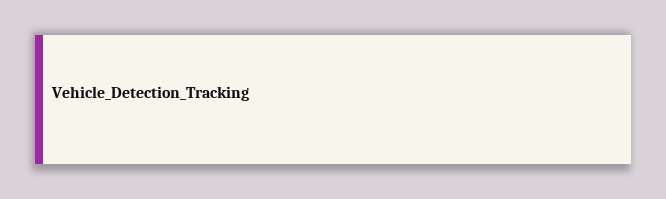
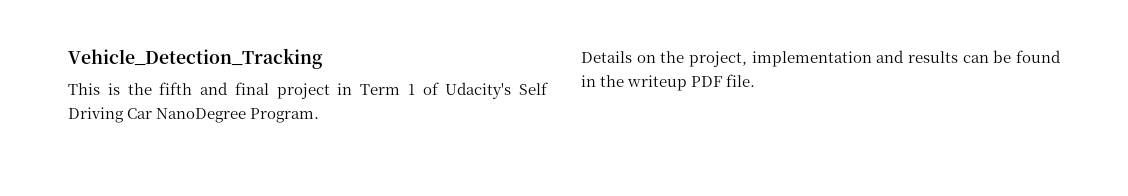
(249, 93) none -> [68,82,548,99] [68,107,320,123] [581,50,1061,67] [581,74,756,91] // This is the fifth and final project in Term 1 of Udacity's Self Driving Car NanoDegree Program. // Details on the project, implementation and results can be found in the writeup PDF file.

